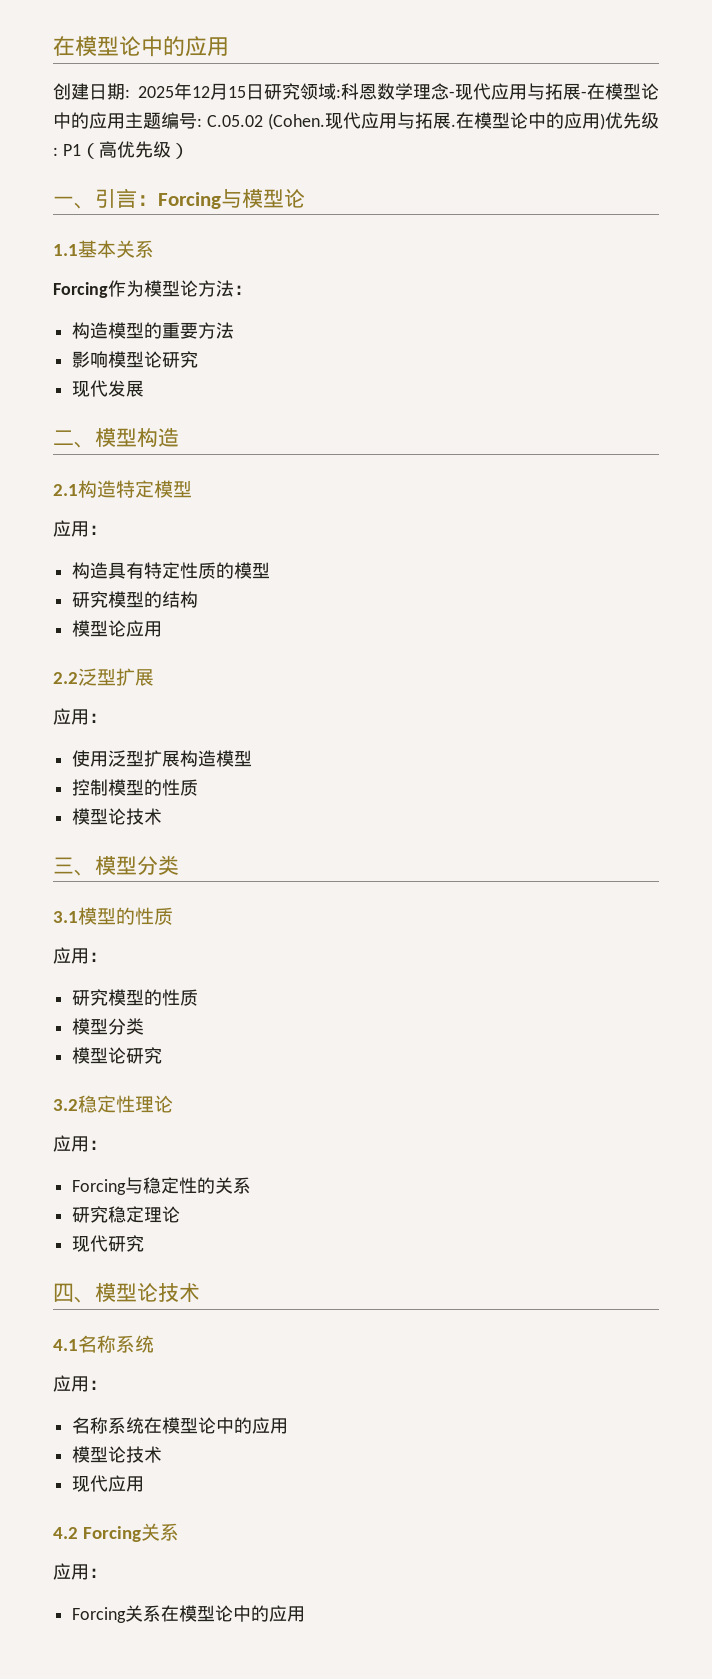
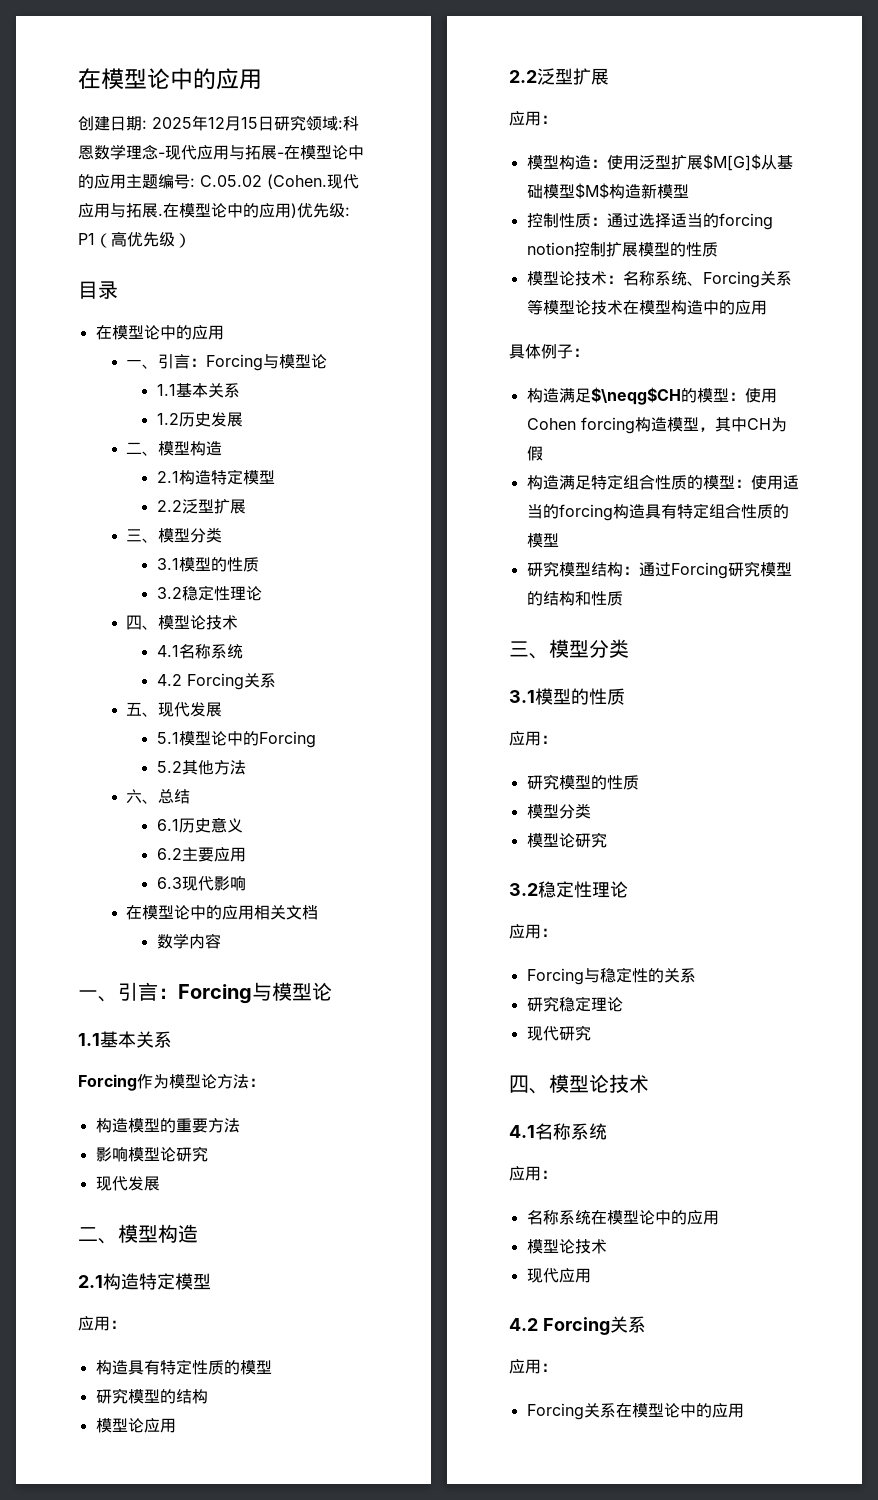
(189, 151) none -> [78,281,118,299] [95,325,224,340] [126,354,328,371] [156,383,240,398] [156,412,243,427] [126,441,223,456] [156,469,275,485] [156,499,246,514] [126,527,223,543] [156,557,259,572] [156,585,262,601] [126,615,239,630] [156,644,243,659] [156,673,276,690] [126,702,223,717] [156,731,316,748] [156,760,246,775] [126,789,191,804] [156,817,243,833] [156,847,246,862] [156,875,246,891] [126,905,319,920] [156,933,221,949] // 目录 // 在模型论中的应用 // 一、引言：Forcing与模型论 // 1.1基本关系 // 1.2历史发展 // 二、模型构造 // 2.1构造特定模型 // 2.2泛型扩展 // 三、模型分类 // 3.1模型的性质 // 3.2稳定性理论 // 四、模型论技术 // 4.1名称系统 // 4.2 Forcing关系 // 五、现代发展 // 5.1模型论中的Forcing // 5.2其他方法 // 六、总结 // 6.1历史意义 // 6.2主要应用 // 6.3现代影响 // 在模型论中的应用相关文档 // 数学内容
(107, 718) none -> [526,155,607,170] 模型构造：
[180,750,253,767] [72,779,109,796] 构造模型 // 控制 -> [702,154,793,171] [526,183,689,199] [526,213,773,230] [526,242,638,257] $M[G]$从基础模型$M$构造新模型 // 控制性质：通过选择适当的forcing notion控制扩展
(163, 816) none -> [606,271,792,288] [526,299,767,315] [509,344,589,359] [526,387,777,405] [526,417,787,434] [526,446,543,461] [526,474,799,490] [526,503,789,521] [526,533,559,548] [526,561,792,579] [526,591,623,606] ：名称系统、Forcing关系等模型论技术在模型构造中的应用 // 具体例子： // 构造满足$\neqg$CH的模型：使用Cohen forcing构造模型，其中CH为假 // 构造满足特定组合性质的模型：使用适当的forcing构造具有特定组合性质的模型 // 研究模型结构：通过Forcing研究模型的结构和性质

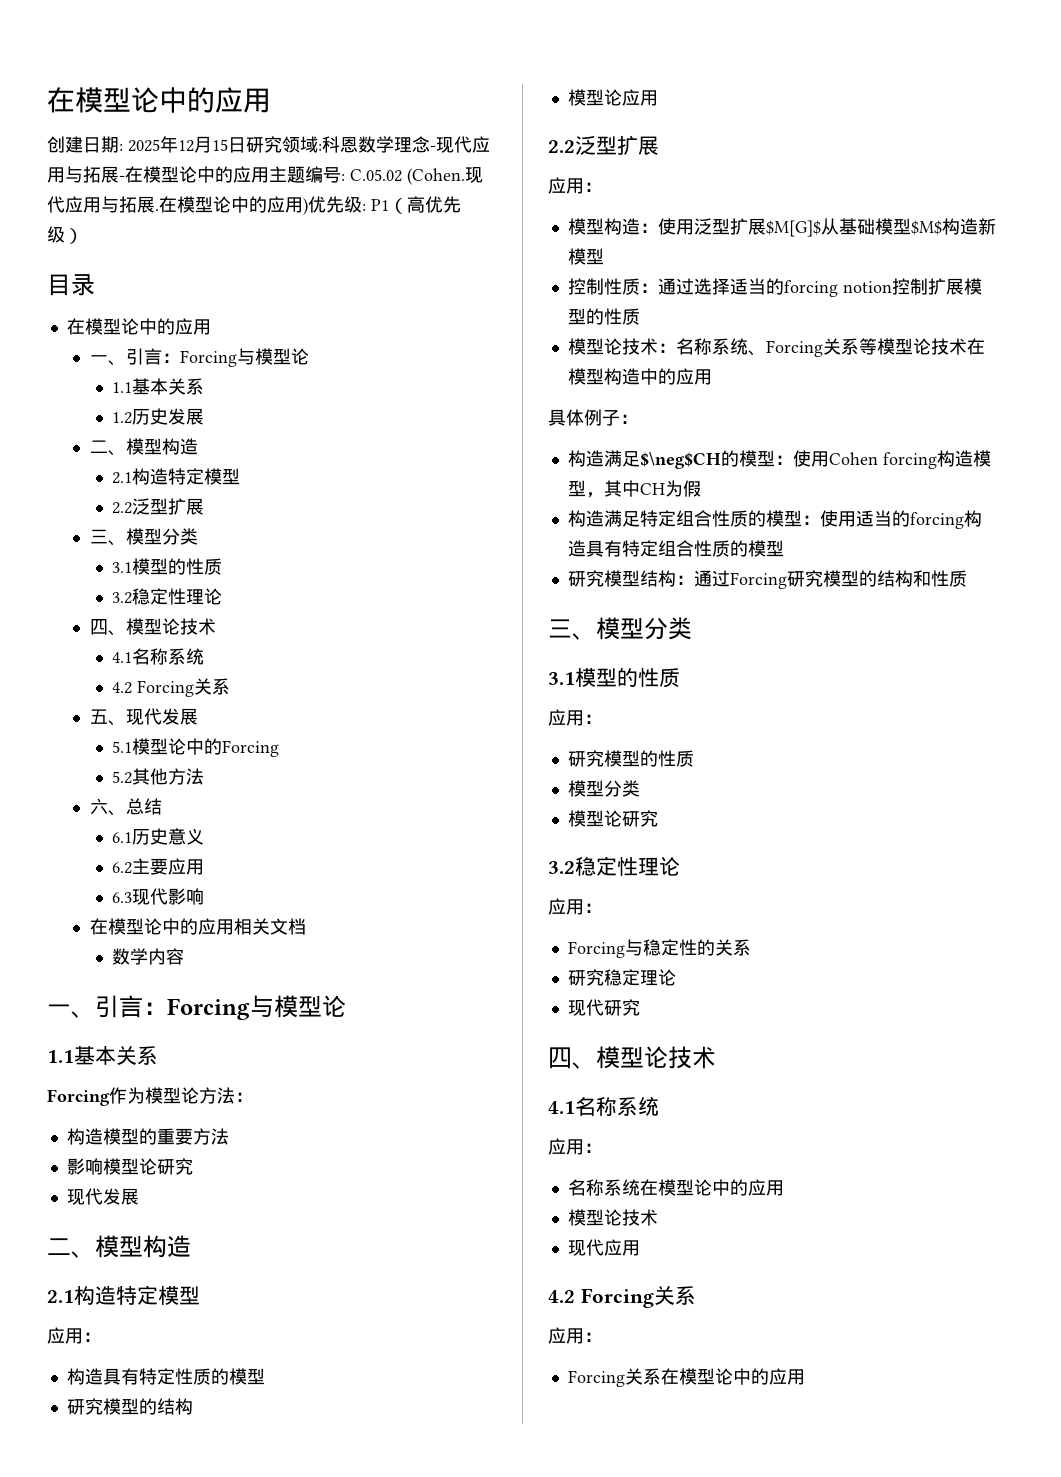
[590,387,681,405] $\neqg$CH -> [639,452,721,469] $\neg$CH

